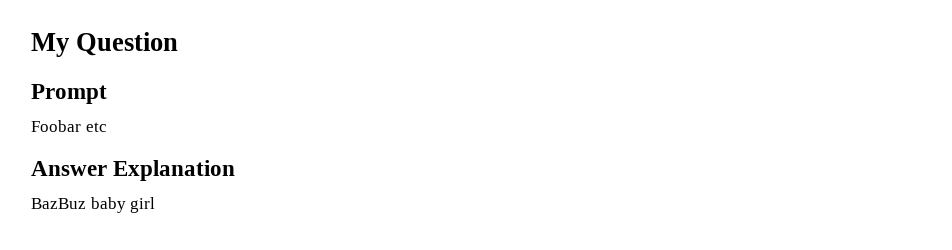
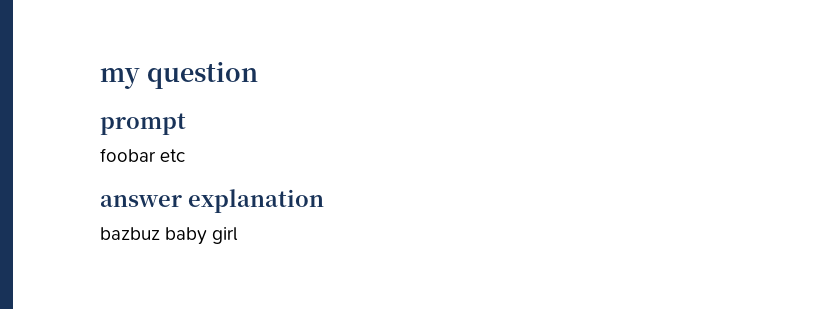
[31,32,179,57] [31,84,107,104] [31,120,107,132] [31,160,236,181] [31,198,86,209] My Question // Prompt // Foobar etc // Answer Explanation // BazBuz -> [100,62,258,89] [100,113,186,135] [100,148,186,162] [100,189,324,213] [100,227,160,240] my question // prompt // foobar etc // answer explanation // bazbuz

